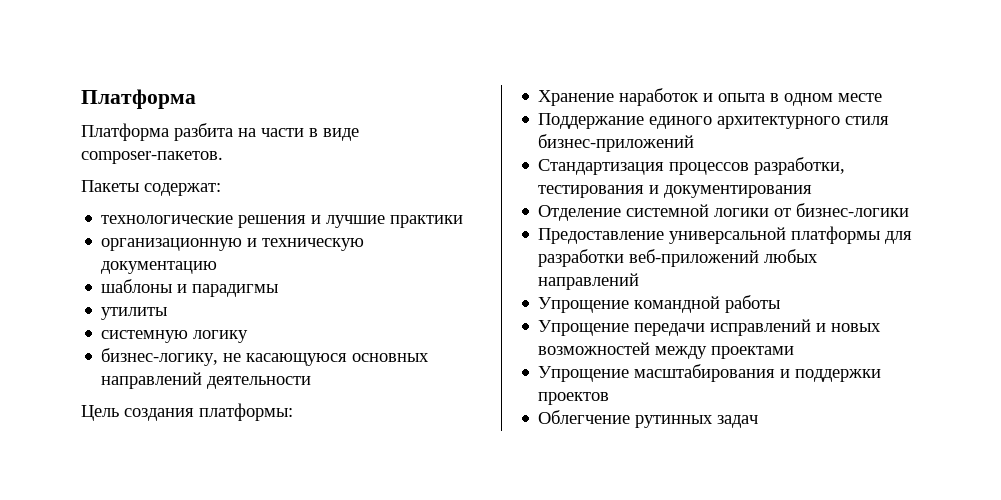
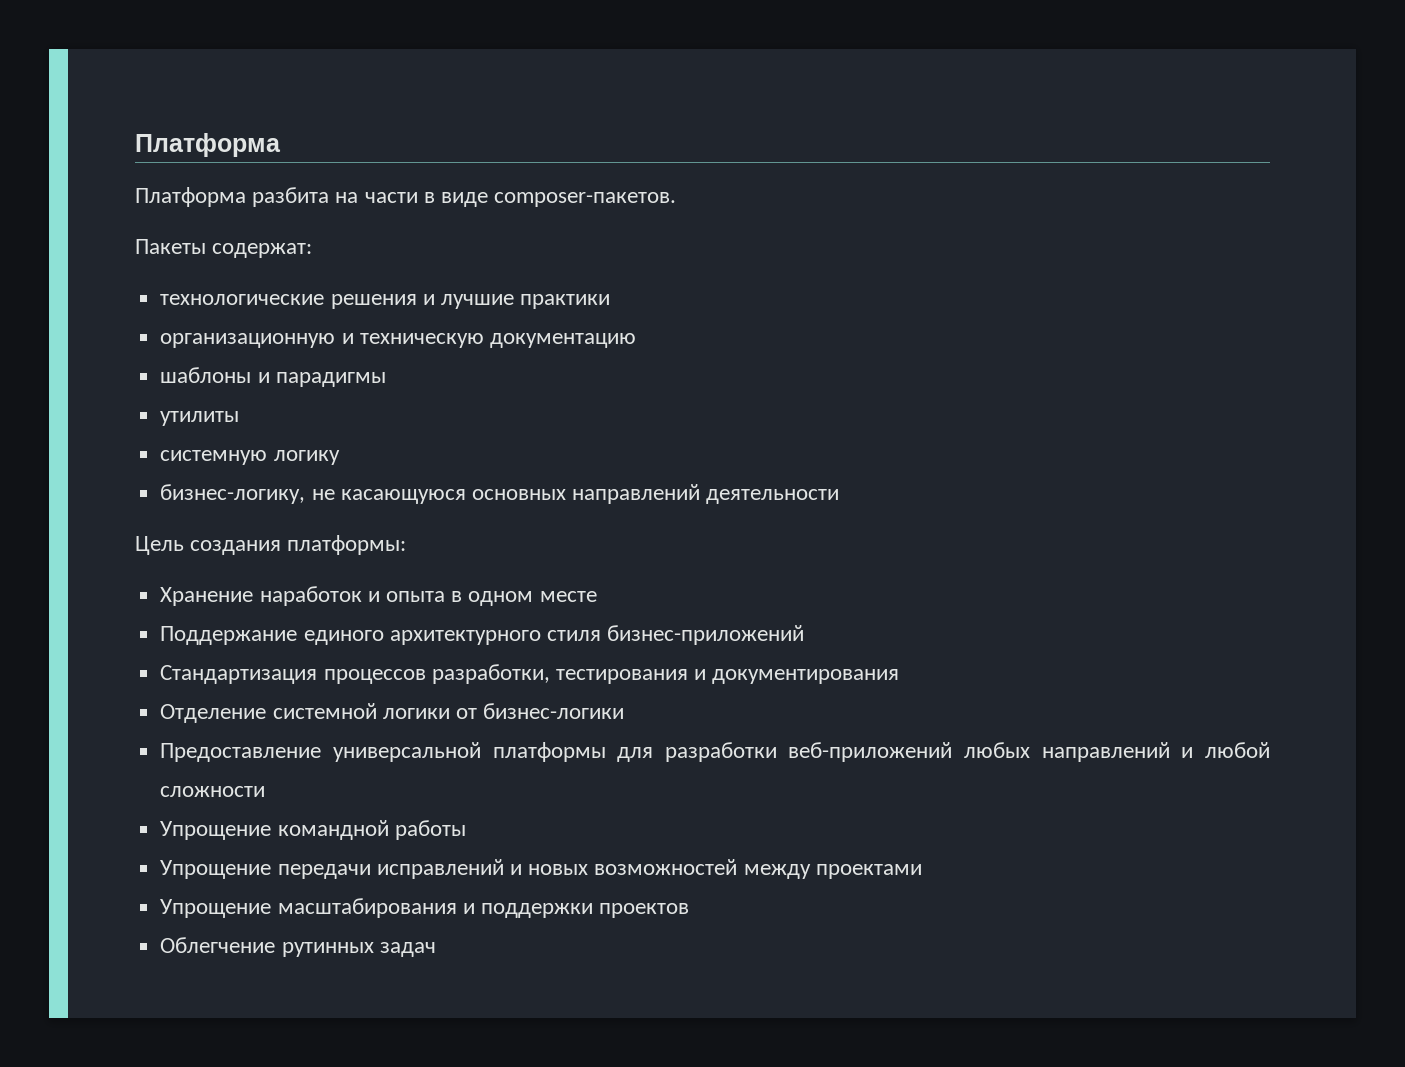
(640, 281) none -> [1181,742,1271,758] [160,786,266,797] и любой сложности

